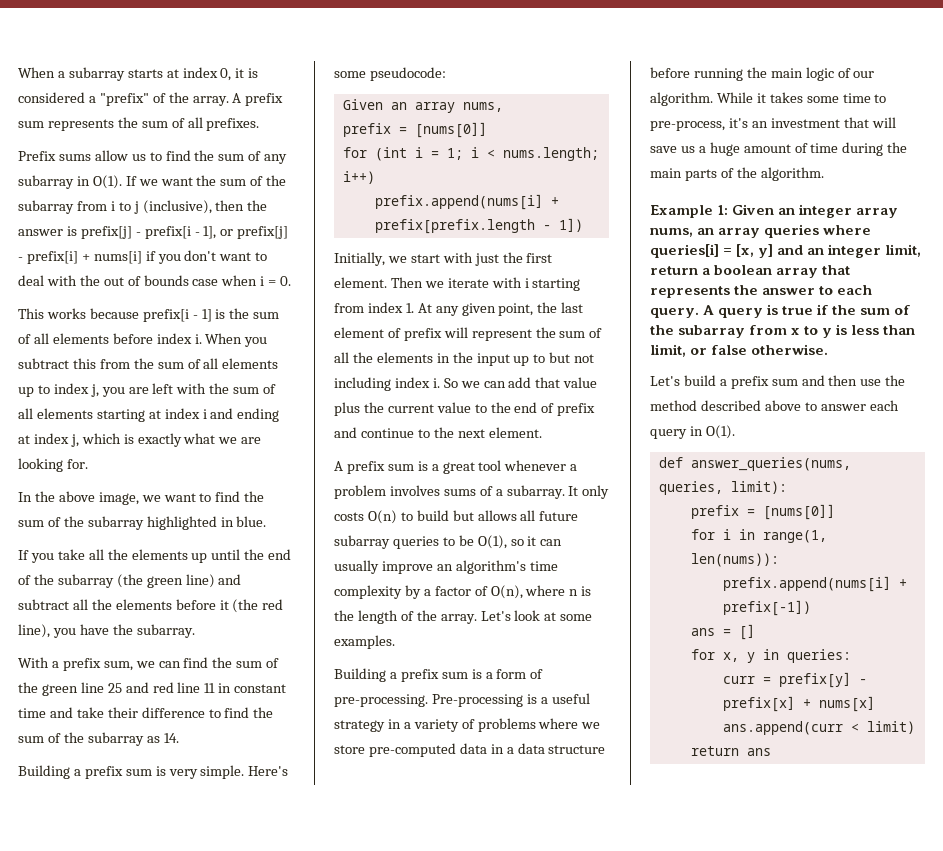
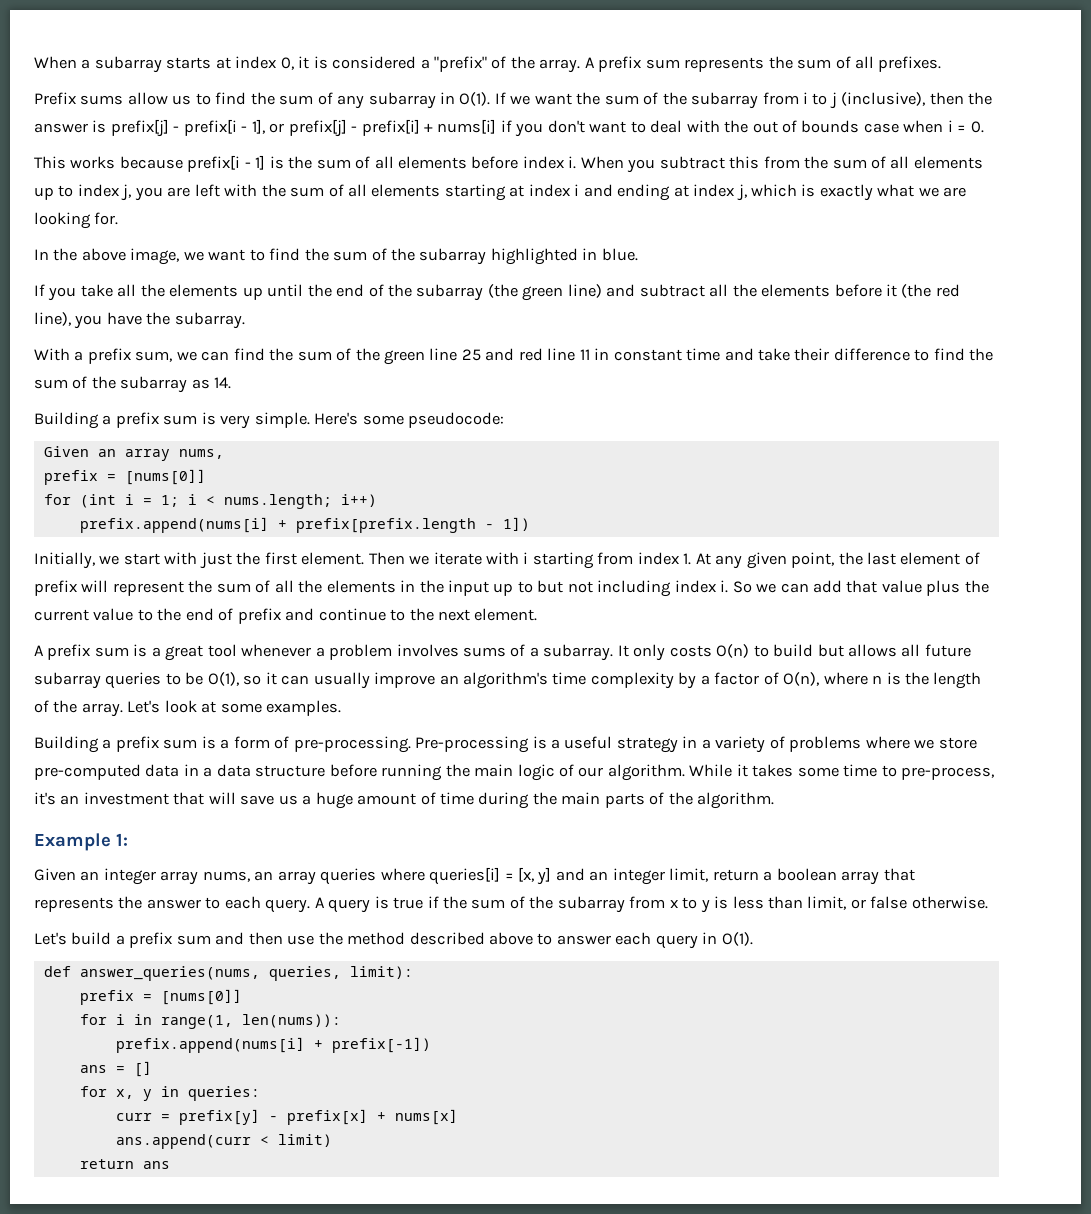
(729, 210) none -> (128, 839) //

